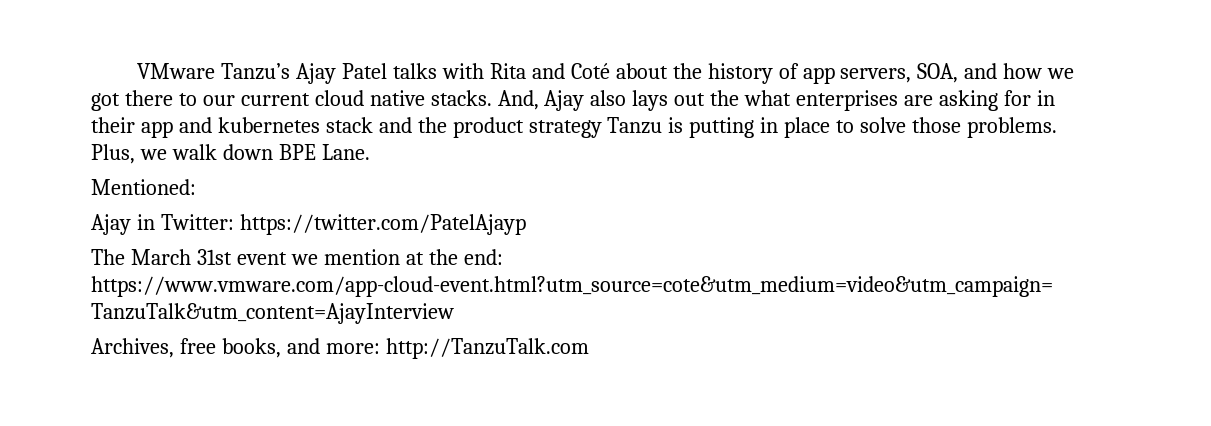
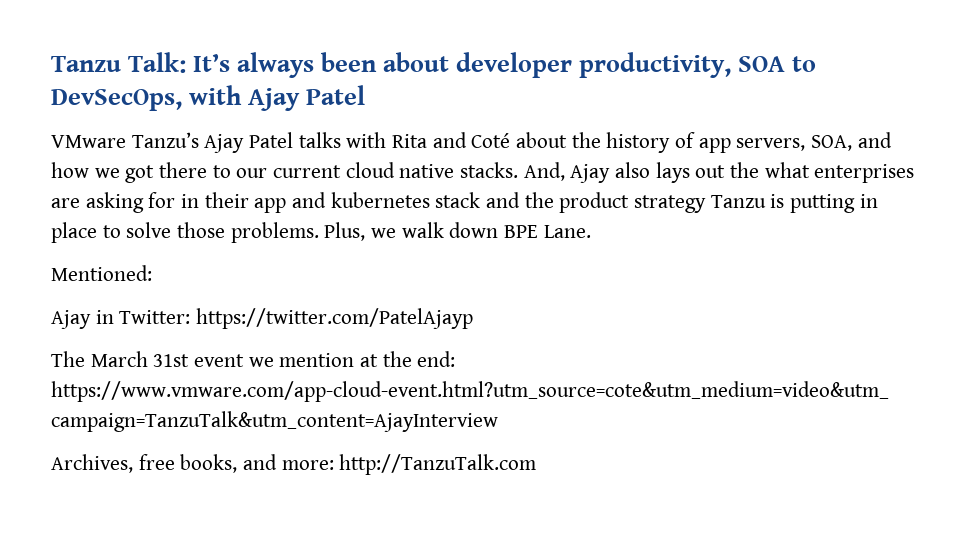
(137, 71) none -> [51,52,816,78] [51,85,365,111] Tanzu Talk: It’s always been about developer productivity, SOA to DevSecOps, with Ajay Patel //

